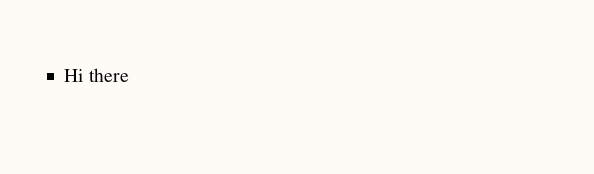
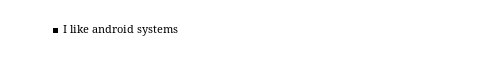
[64,68,129,82] Hi there -> [63,25,179,36] I like android systems

